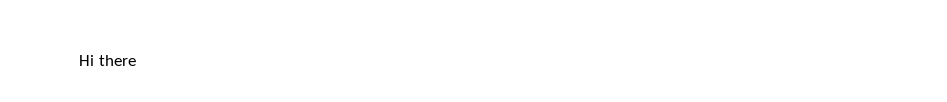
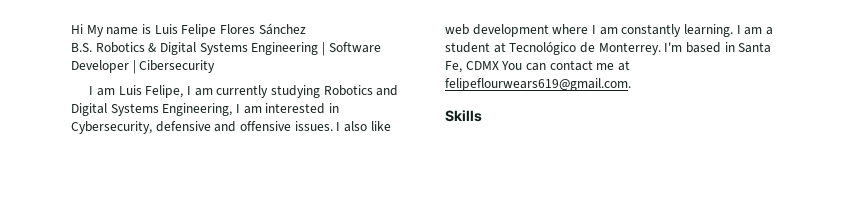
[98,55,136,66] there -> [86,23,306,37] [71,42,381,56] [71,60,216,74] [89,85,399,98] [71,103,339,116] [71,121,391,134] [445,24,773,37] [445,41,772,55] [445,60,630,73] [445,78,631,91] [445,110,482,122] My name is Luis Felipe Flores Sánchez // B.S. Robotics & Digital Systems Engineering | Software Developer | Cibersecurity // I am Luis Felipe, I am currently studying Robotics and Digital Systems Engineering, I am interested in Cybersecurity, defensive and offensive issues. I also like web development where I am constantly learning. I am a student at Tecnológico de Monterrey. I'm based in Santa Fe, CDMX You can contact me at felipeflourwears619@gmail.com. // Skills

